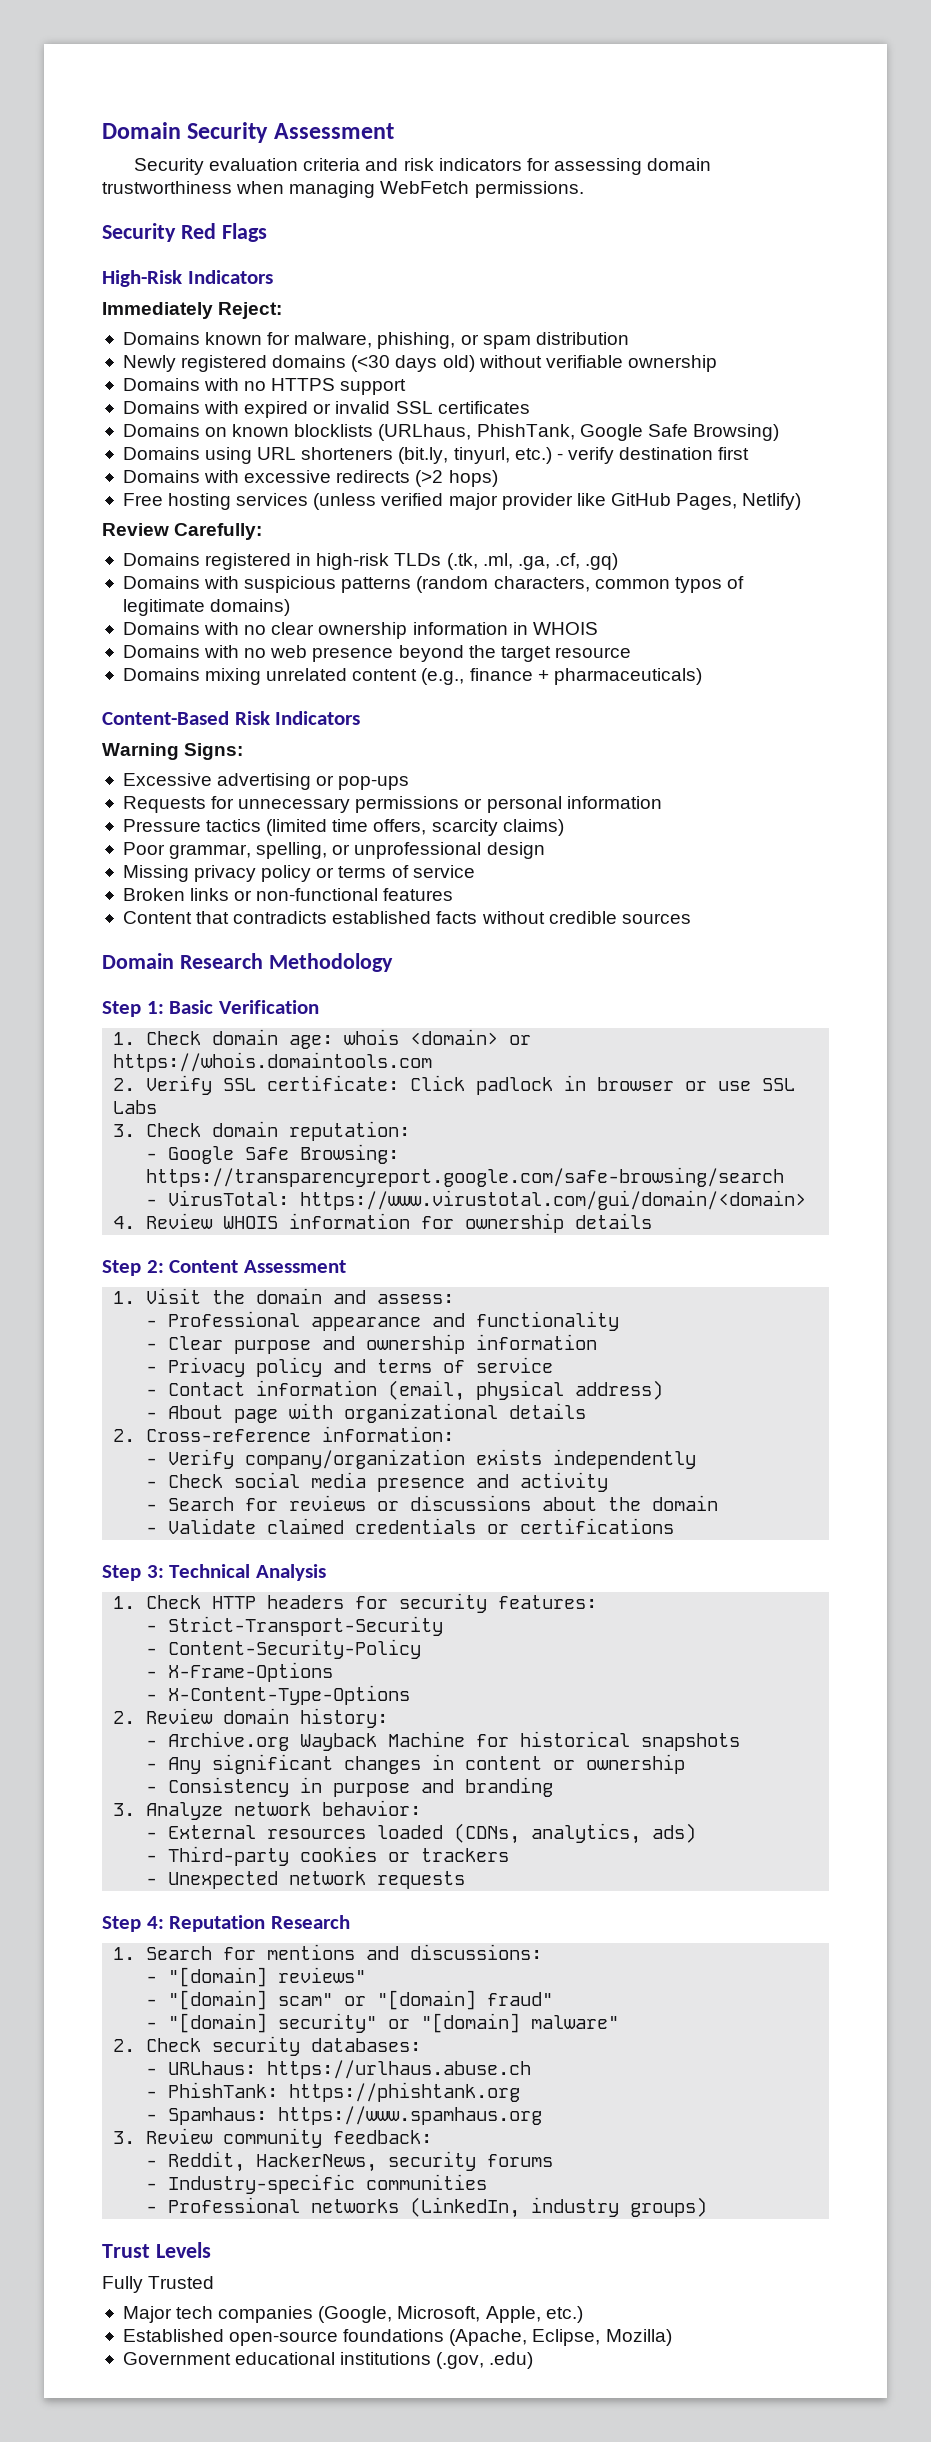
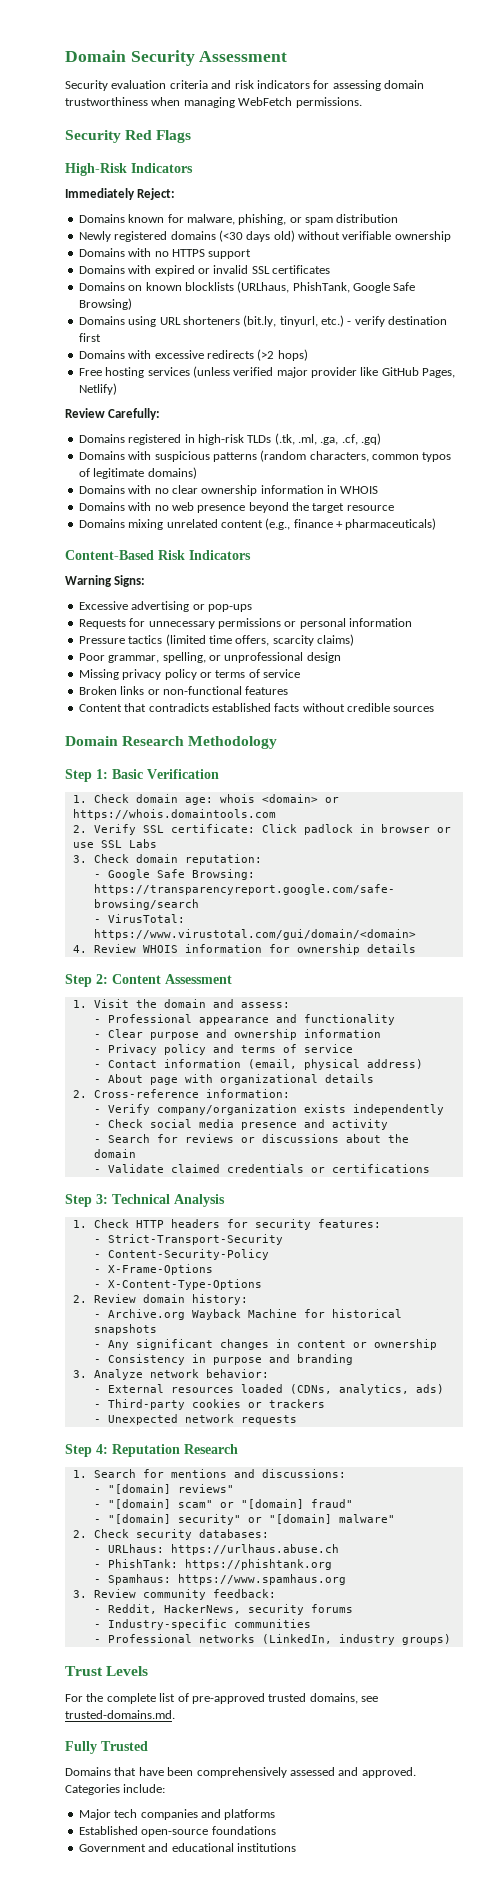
[102,2276,215,2293] Fully Trusted -> [65,1693,378,1704] [65,1710,175,1719] [65,1741,148,1754] [65,1767,416,1778] [65,1784,166,1795] For the complete list of pre-approved trusted domains, see trusted-domains.md. // Fully Trusted // Domains that have been comprehensively assessed and approved. Categories include:
[318,2306,583,2323] (Google, Microsoft, Apple, etc.) -> [200,1809,276,1820] and platforms
[449,2329,672,2346] (Apache, Eclipse, Mozilla) -> (276, 1830) none
(231, 2358) none -> [148,1843,169,1852] and
[436,2352,534,2369] (.gov, .edu) -> (296, 1847) none

